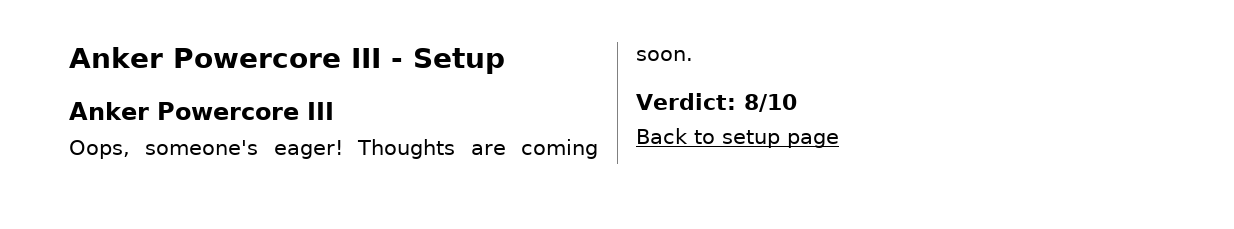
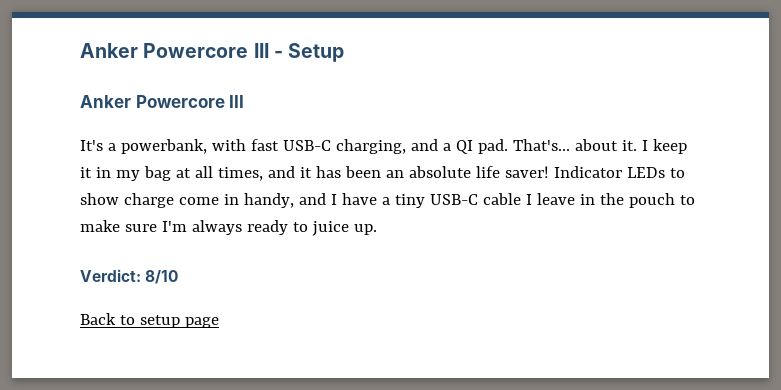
[69,139,598,159] [636,50,693,61] Oops, someone's eager! Thoughts are coming soon. -> [80,139,687,154] [80,166,685,181] [80,193,695,208] [80,220,377,236] It's a powerbank, with fast USB-C charging, and a QI pad. That's... about it. I keep it in my bag at all times, and it has been an absolute life saver! Indicator LEDs to show charge come in handy, and I have a tiny USB-C cable I leave in the pouch to make sure I'm always ready to juice up.

